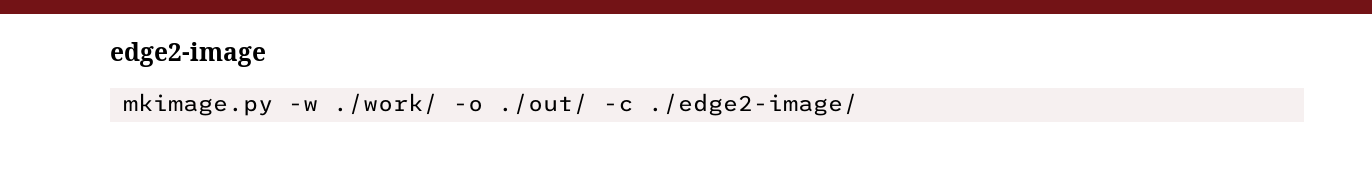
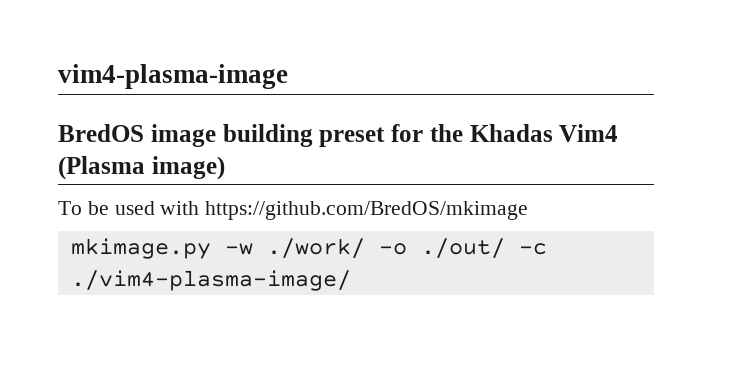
[110,42,266,67] edge2-image -> [58,64,288,89] [58,124,619,147] [58,156,225,180] [58,201,529,220] vim4-plasma-image // BredOS image building preset for the Khadas Vim4 (Plasma image) // To be used with https://github.com/BredOS/mkimage
[647,93,858,116] ./edge2-image/ -> [70,270,351,291] ./vim4-plasma-image/

